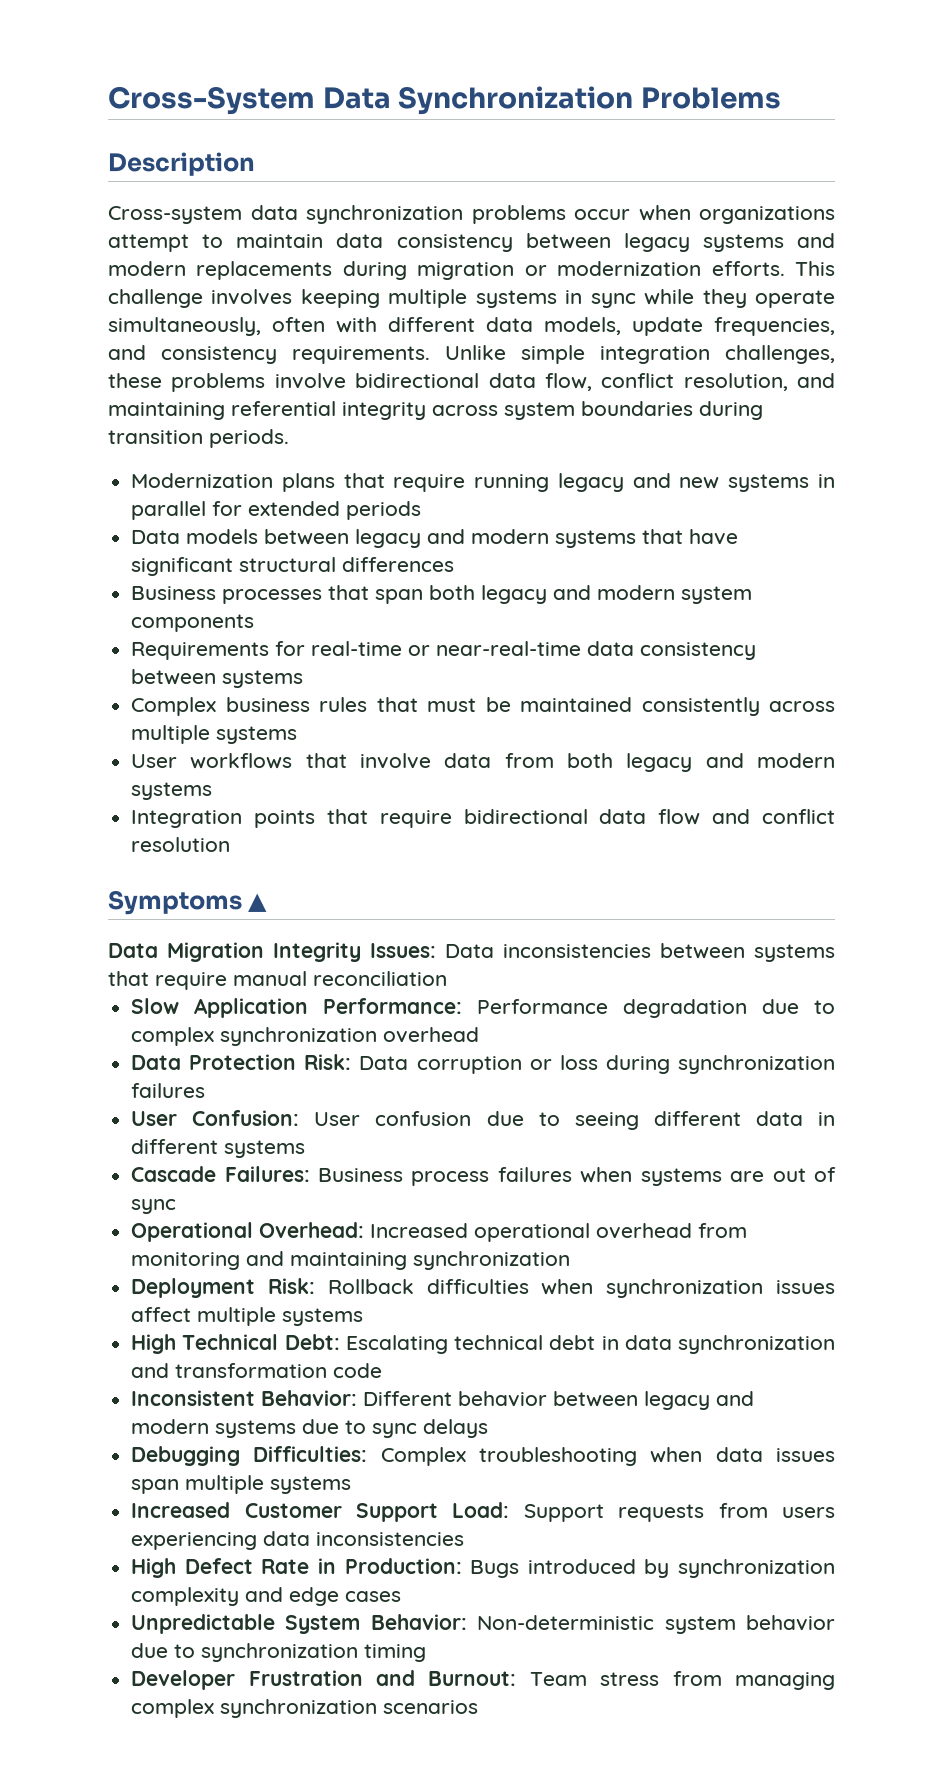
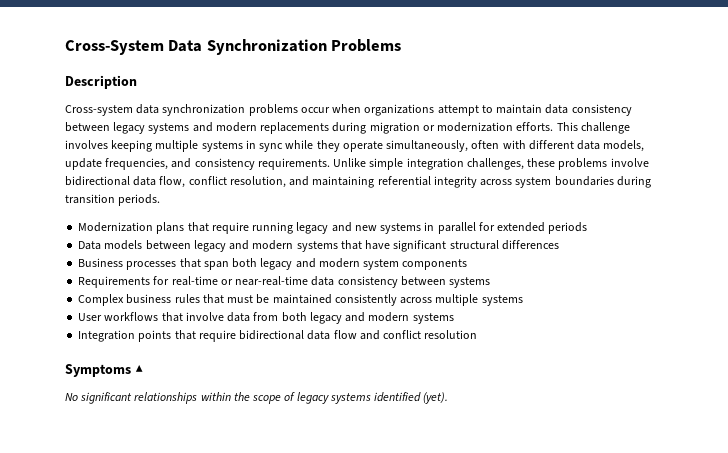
[108,942,835,962] [108,971,447,990] [131,998,835,1018] [131,1027,480,1046] [131,1054,835,1074] [131,1083,206,1098] [131,1110,836,1130] [131,1139,306,1158] [131,1166,836,1186] [131,1199,177,1214] [131,1222,748,1242] [131,1251,571,1270] [131,1278,835,1298] [131,1307,364,1326] [131,1334,835,1354] [131,1363,383,1378] [131,1390,755,1410] [131,1419,489,1438] [131,1446,835,1466] [131,1475,352,1494] [131,1502,835,1522] [131,1531,465,1550] [131,1558,835,1578] [131,1587,402,1606] [131,1614,835,1634] [131,1643,427,1662] [131,1670,835,1690] [131,1699,479,1718] Data Migration Integrity Issues: Data inconsistencies between systems that require manual reconciliation // Slow Application Performance: Performance degradation due to complex synchronization overhead // Data Protection Risk: Data corruption or loss during synchronization failures // User Confusion: User confusion due to seeing different data in different systems // Cascade Failures: Business process failures when systems are out of sync // Operational Overhead: Increased operational overhead from monitoring and maintaining synchronization // Deployment Risk: Rollback difficulties when synchronization issues affect multiple systems // High Technical Debt: Escalating technical debt in data synchronization and transformation code // Inconsistent Behavior: Different behavior between legacy and modern systems due to sync delays // Debugging Difficulties: Complex troubleshooting when data issues span multiple systems // Increased Customer Support Load: Support requests from users experiencing data inconsistencies // High Defect Rate in Production: Bugs introduced by synchronization complexity and edge cases // Unpredictable System Behavior: Non-deterministic system behavior due to synchronization timing // Developer Frustration and Burnout: Team stress from managing complex synchronization scenarios -> [65,392,449,404] No significant relationships within the scope of legacy systems identified (yet).

